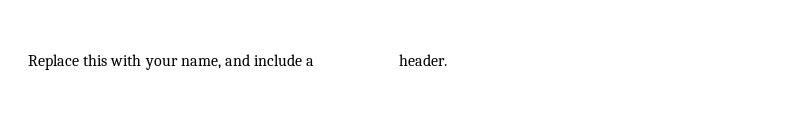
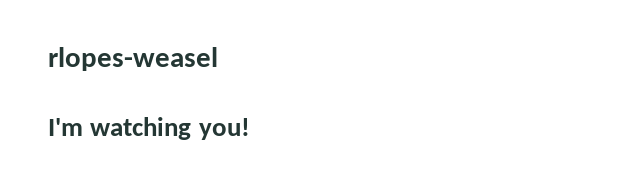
[28,54,447,70] Replace this with your name, and include a header. -> [48,47,218,71] [48,117,250,140] rlopes-weasel // I'm watching you!

